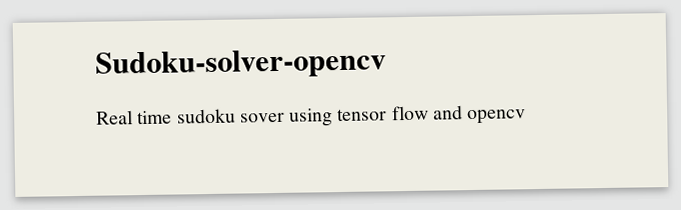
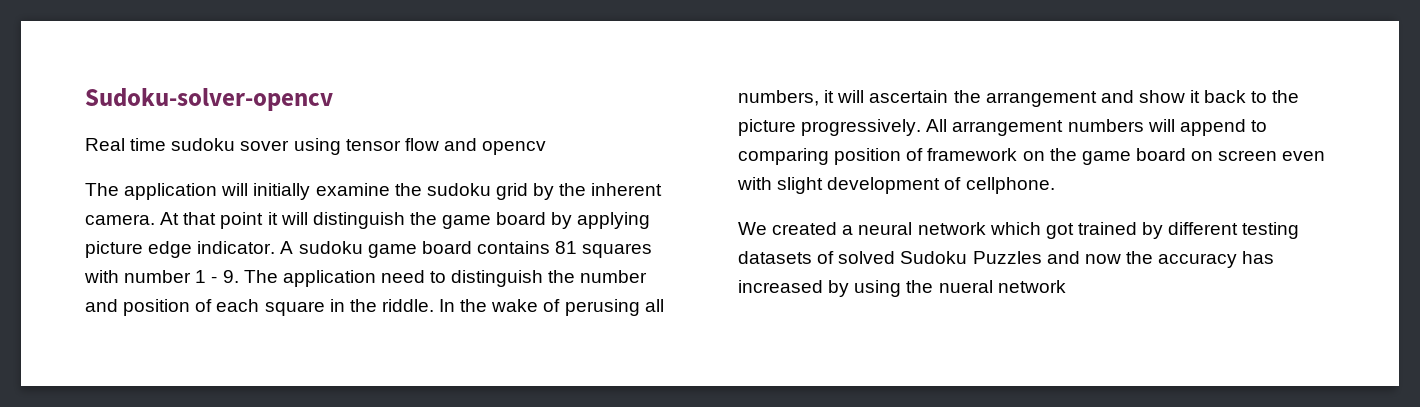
(527, 117) none -> [85,183,663,200] [85,212,651,229] [85,241,653,258] [84,270,648,287] [85,299,664,316] [738,90,1300,107] [738,119,1267,136] [738,148,1326,165] [737,177,1055,194] [738,222,1300,239] [738,251,1275,268] [738,280,1066,297] // The application will initially examine the sudoku grid by the inherent camera. At that point it will distinguish the game board by applying picture edge indicator. A sudoku game board contains 81 squares with number 1 - 9. The application need to distinguish the number and position of each square in the riddle. In the wake of perusing all numbers, it will ascertain the arrangement and show it back to the picture progressively. All arrangement numbers will append to comparing position of framework on the game board on screen even with slight development of cellphone. // We created a neural network which got trained by different testing datasets of solved Sudoku Puzzles and now the accuracy has increased by using the nueral network

